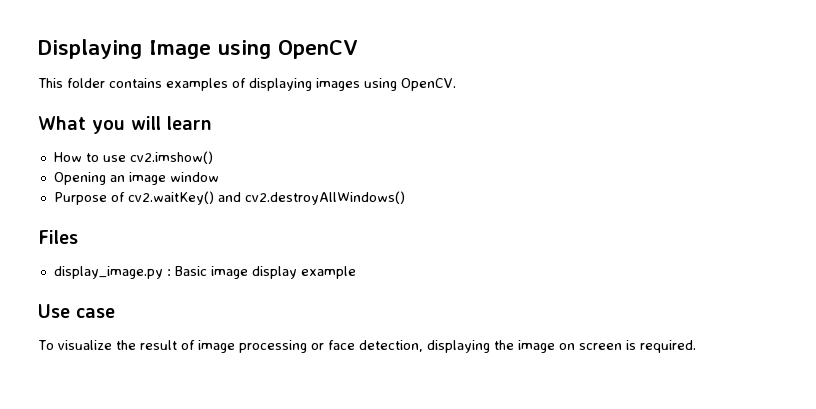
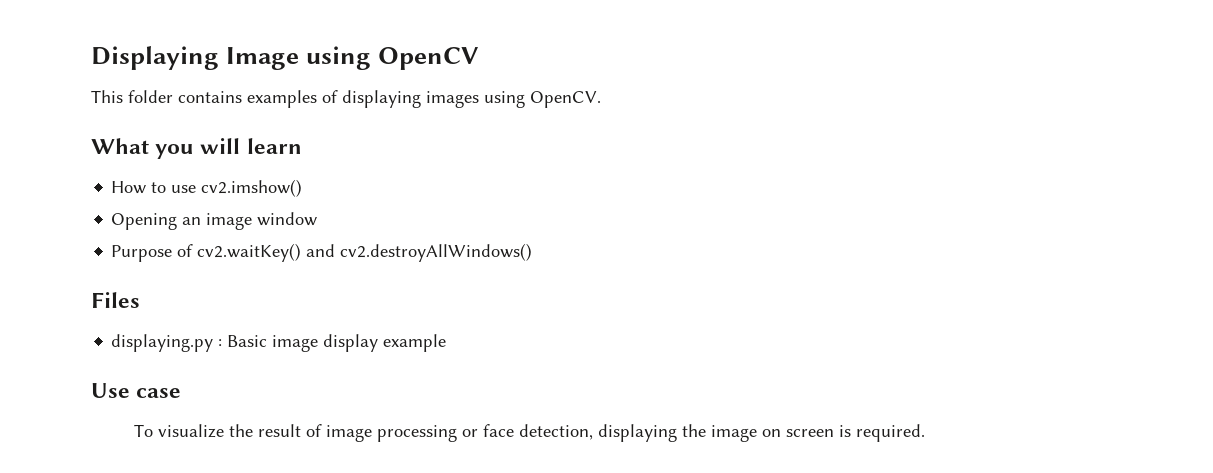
[53,266,163,279] display_image.py -> [111,334,214,352] displaying.py

